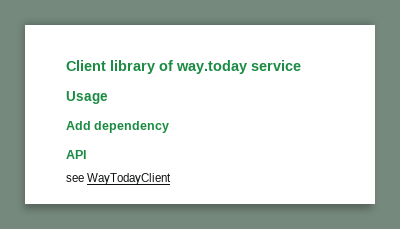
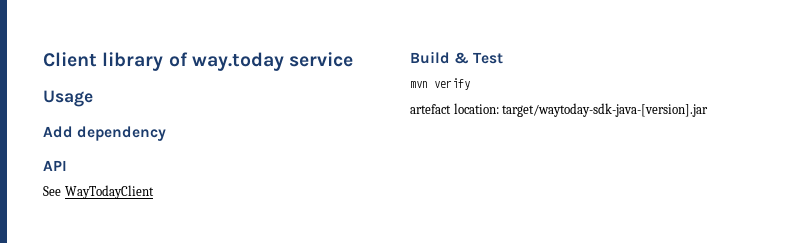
[66,175,84,182] see -> [43,186,61,196] See
(172, 179) none -> [410,51,504,64] [410,78,470,90] [410,103,709,117] // Build & Test // mvn verify // artefact location: target/waytoday-sdk-java-[version].jar

